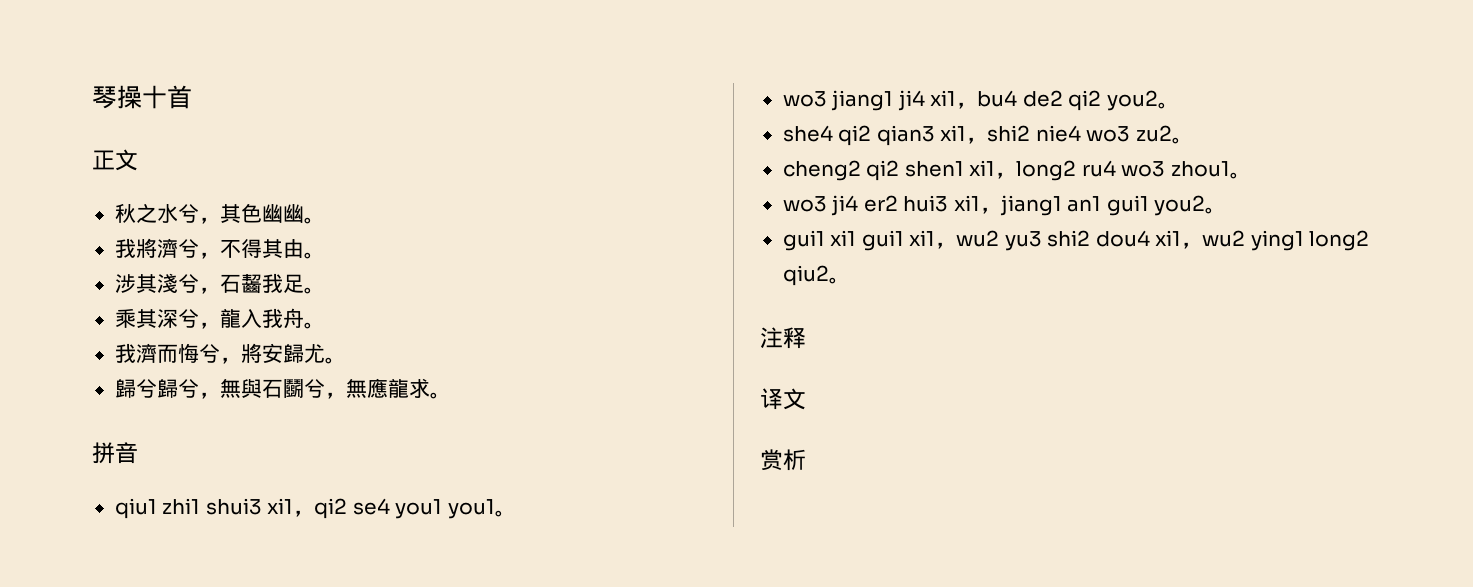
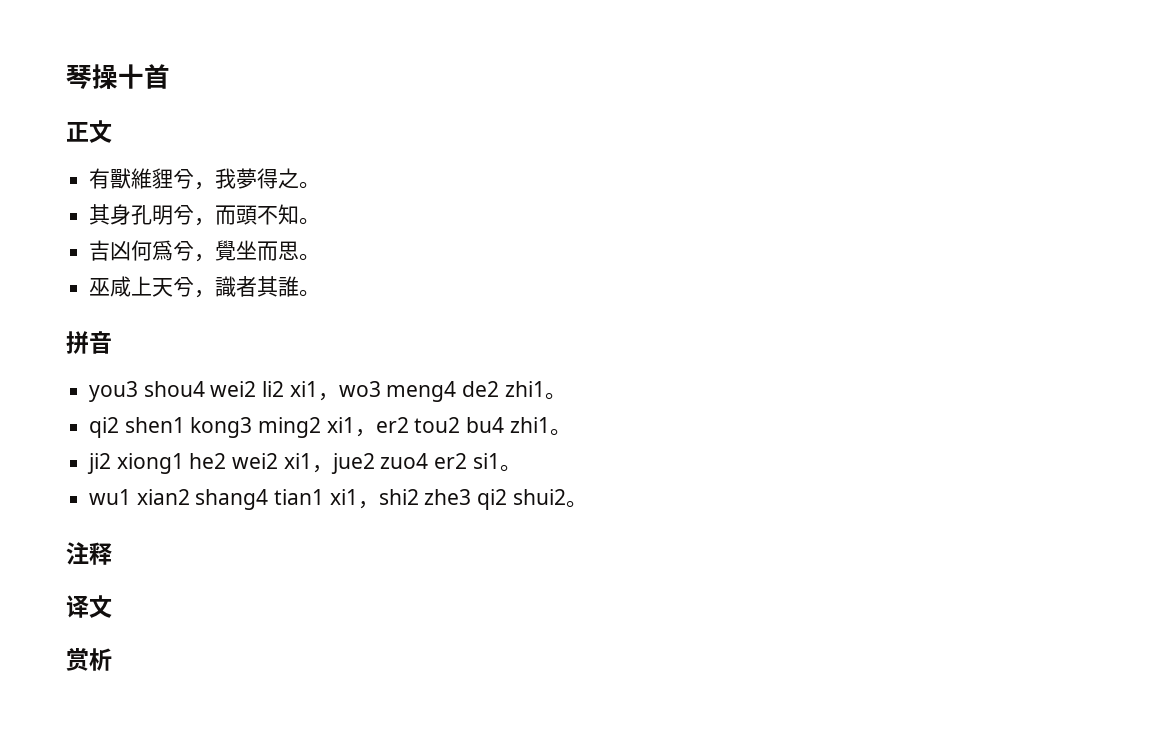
[114,203,325,224] [114,238,325,259] [114,273,325,294] [114,308,325,329] [114,343,346,364] [114,378,451,399] [92,442,138,464] [114,498,516,519] [782,90,1179,111] [782,125,1193,146] [782,160,1251,181] [782,195,1227,216] [782,230,1370,251] [782,265,829,286] 秋之水兮，其色幽幽。 // 我將濟兮，不得其由。 // 涉其淺兮，石齧我足。 // 乘其深兮，龍入我舟。 // 我濟而悔兮，將安歸尤。 // 歸兮歸兮，無與石鬬兮，無應龍求。 // 拼音 // qiu1 zhi1 shui3 xi1，qi2 se4 you1 you1。 // wo3 jiang1 ji4 xi1，bu4 de2 qi2 you2。 // she4 qi2 qian3 xi1，shi2 nie4 wo3 zu2。 // cheng2 qi2 shen1 xi1，long2 ru4 wo3 zhou1。 // wo3 ji4 er2 hui3 xi1，jiang1 an1 gui1 you2。 // gui1 xi1 gui1 xi1，wu2 yu3 shi2 dou4 xi1，wu2 ying1 long2 qiu2 -> [89,168,321,190] [89,204,321,226] [89,240,321,262] [89,276,321,298] [66,331,112,354] [89,381,566,402] [89,417,571,438] [87,453,521,474] [89,489,566,510] 有獸維貍兮，我夢得之。 // 其身孔明兮，而頭不知。 // 吉凶何爲兮，覺坐而思。 // 巫咸上天兮，識者其誰。 // 拼音 // you3 shou4 wei2 li2 xi1，wo3 meng4 de2 zhi1。 // qi2 shen1 kong3 ming2 xi1，er2 tou2 bu4 zhi1。 // ji2 xiong1 he2 wei2 xi1，jue2 zuo4 er2 si1。 // wu1 xian2 shang4 tian1 xi1，shi2 zhe3 qi2 shui2

